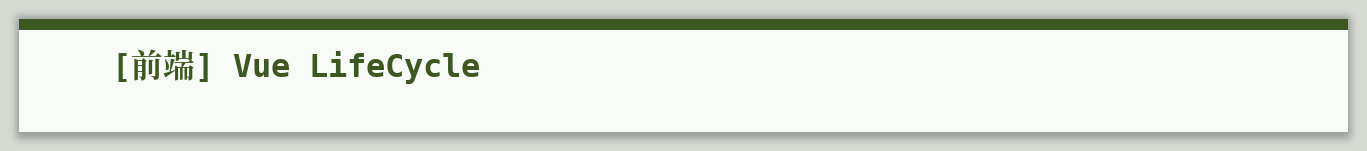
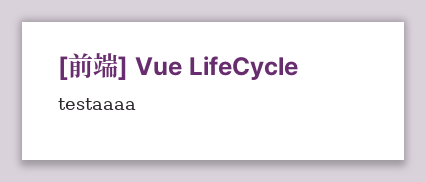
(480, 67) none -> [58,98,136,110] // testaaaa

